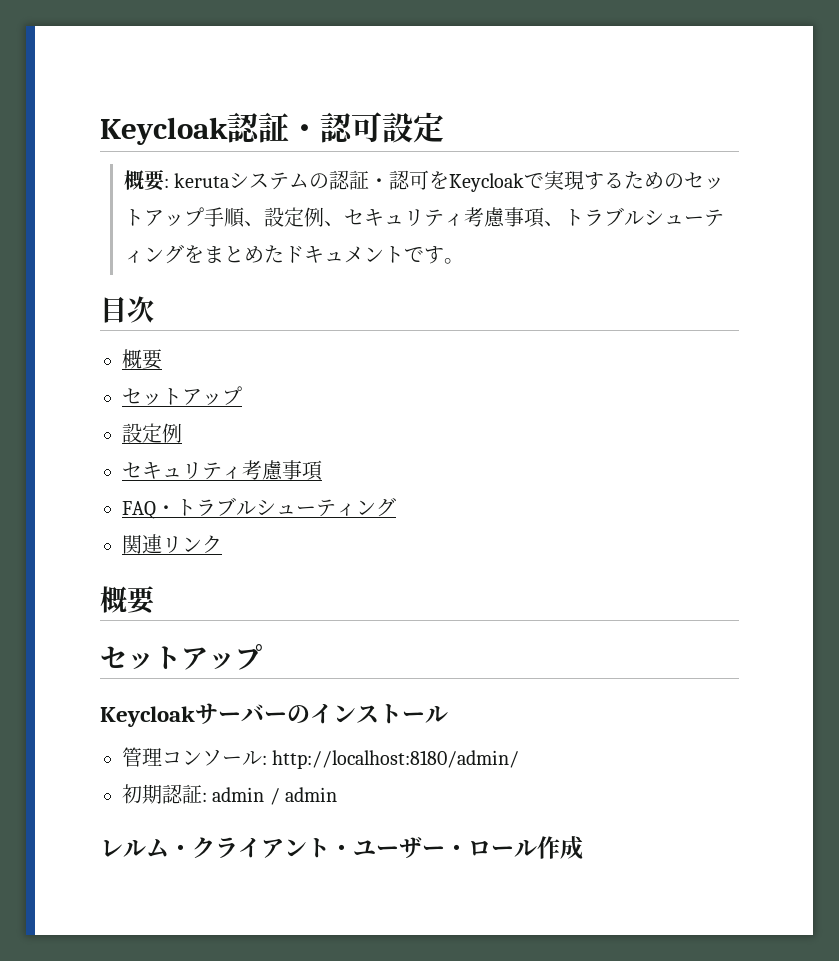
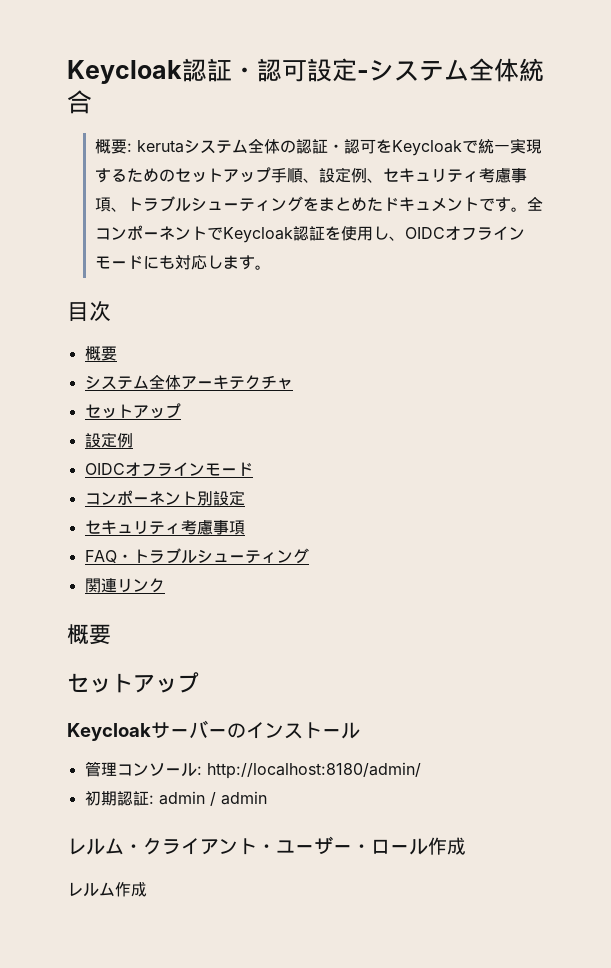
(444, 127) none -> [357,58,544,82] [67,90,92,114] -システム全体統合
(310, 180) none -> [247,138,280,154] 全体
(545, 180) none -> [477,139,510,154] 統一
[100,296,154,323] [122,349,162,370] // 目次 // 概要 -> [526,196,543,211] [94,225,525,243] [94,255,271,270] [67,301,111,321] [84,346,117,361] [84,374,293,390] 全コンポーネントでKeycloak認証を使用し、OIDCオフラインモードにも対応します。 // 目次 // 概要 // システム全体アーキテクチャ
(182, 433) none -> [84,462,253,477] [84,490,245,506] // OIDCオフラインモード // コンポーネント別設定
(583, 848) none -> [67,882,147,897] // レルム作成

